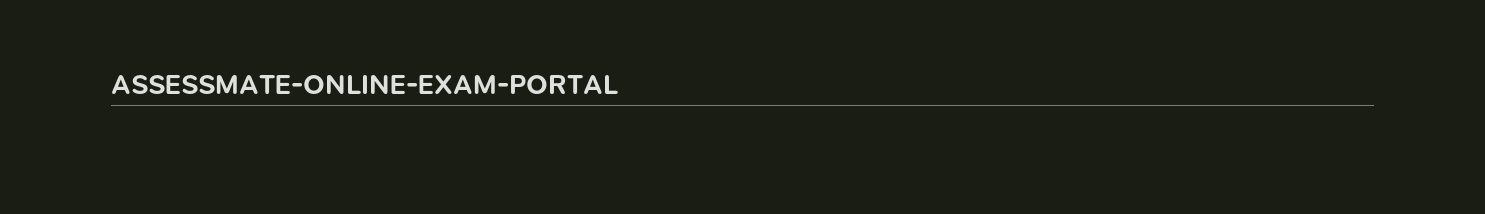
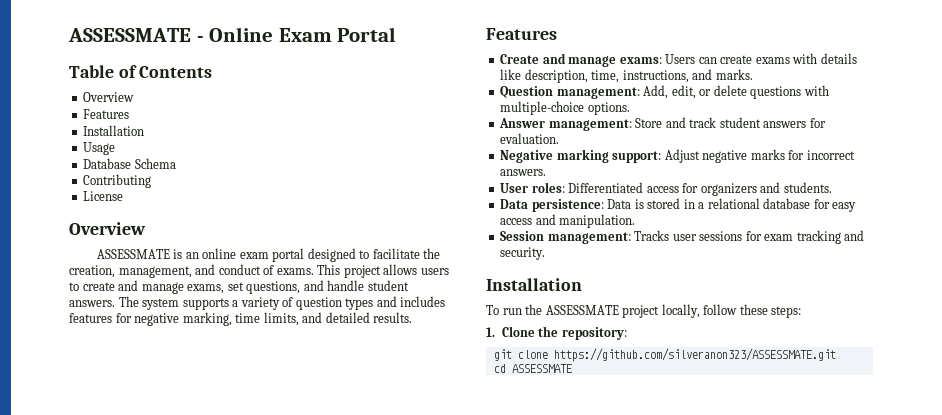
[111,74,618,94] ASSESSMATE-ONLINE-EXAM-PORTAL -> [68,27,397,42] [69,65,213,78] [83,92,135,102] [83,109,130,119] [83,125,145,136] [83,142,116,155] [83,158,176,169] [83,174,152,188] [83,191,124,201] [69,222,146,235] [96,248,441,262] [69,264,449,278] [69,280,409,294] [69,296,446,310] [69,312,413,326] [486,28,557,40] [500,53,857,67] [500,69,753,83] [500,85,829,99] [500,101,630,115] [499,117,826,131] [500,133,560,144] [500,149,855,163] [500,169,547,176] [500,182,832,196] [500,198,857,212] [500,214,636,228] [500,230,865,244] [500,247,546,260] [486,278,582,291] [486,304,802,318] [486,326,627,340] [493,348,836,362] [493,364,572,373] ASSESSMATE - Online Exam Portal // Table of Contents // Overview // Features // Installation // Usage // Database Schema // Contributing // License // Overview // ASSESSMATE is an online exam portal designed to facilitate the creation, management, and conduct of exams. This project allows users to create and manage exams, set questions, and handle student answers. The system supports a variety of question types and includes features for negative marking, time limits, and detailed results. // Features // Create and manage exams: Users can create exams with details like description, time, instructions, and marks. // Question management: Add, edit, or delete questions with multiple-choice options. // Answer management: Store and track student answers for evaluation. // Negative marking support: Adjust negative marks for incorrect answers. // User roles: Differentiated access for organizers and students. // Data persistence: Data is stored in a relational database for easy access and manipulation. // Session management: Tracks user sessions for exam tracking and security. // Installation // To run the ASSESSMATE project locally, follow these steps: // 1. Clone the repository: // git clone https://github.com/silveranon323/ASSESSMATE.git // cd ASSESSMATE

